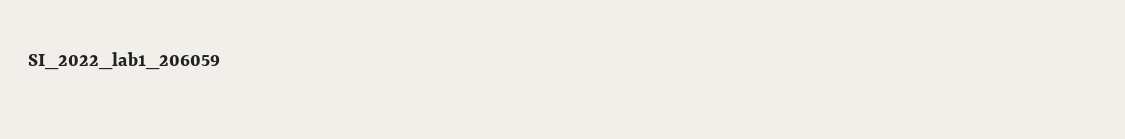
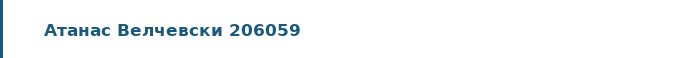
[28,52,220,70] SI_2022_lab1_206059 -> [44,24,301,36] Атанас Велчевски 206059

